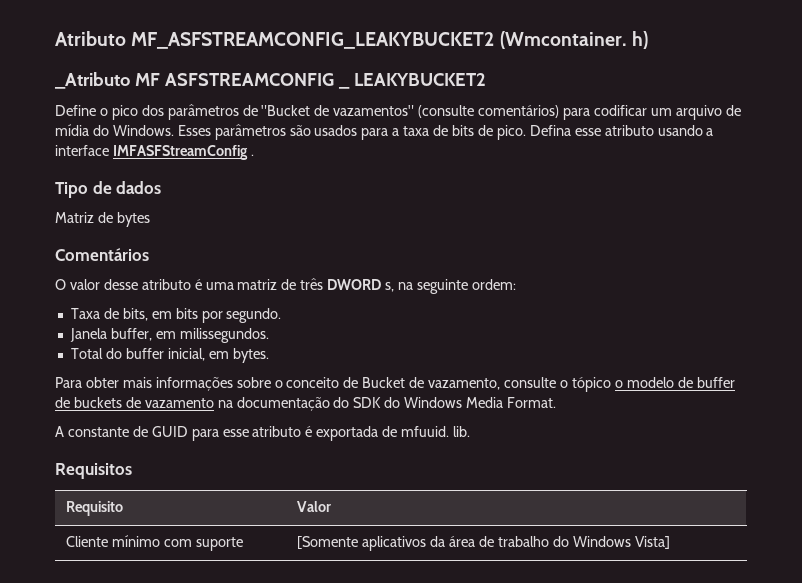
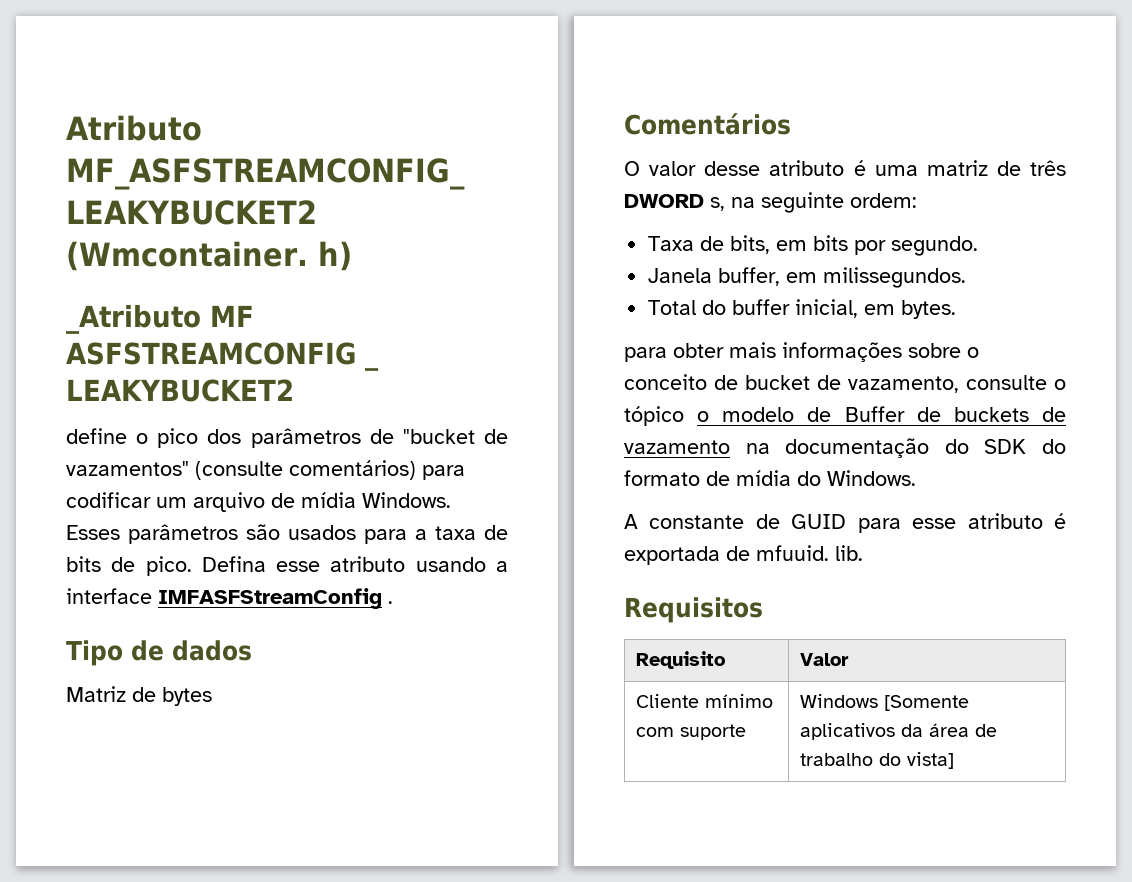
[55,105,96,116] Define -> [66,428,127,444] define
[261,105,311,116] "Bucket -> [402,429,475,444] "bucket
[92,125,109,136] do -> (356, 500) none
[55,377,82,388] Para -> [624,347,667,362] para
[362,377,406,388] Bucket -> [745,375,810,390] bucket
[696,377,735,388] buffer -> [844,406,905,422] Buffer
[404,397,557,408] Windows Media Format. -> [624,470,916,486] formato de mídia do Windows.
(244, 544) none -> [799,694,878,708] Windows
[572,536,670,549] Windows Vista] -> [906,752,954,769] vista]

